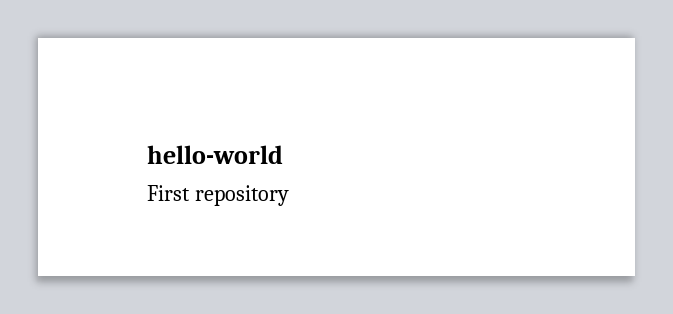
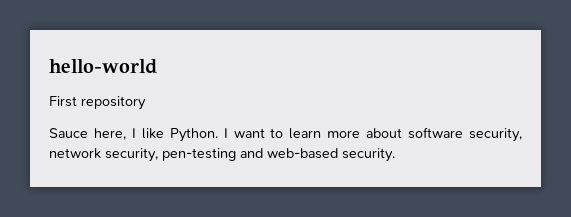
(289, 195) none -> [49,127,522,142] [49,148,395,162] // Sauce here, I like Python. I want to learn more about software security, network security, pen-testing and web-based security.

